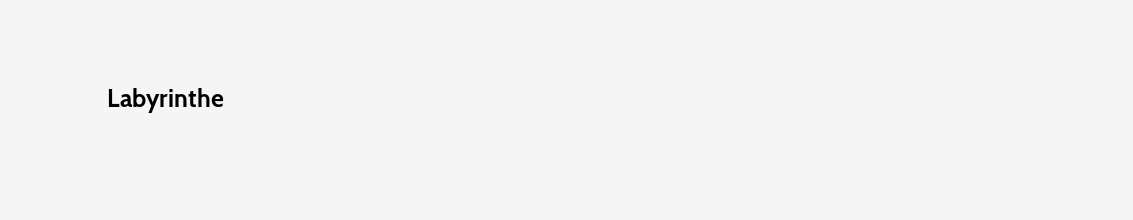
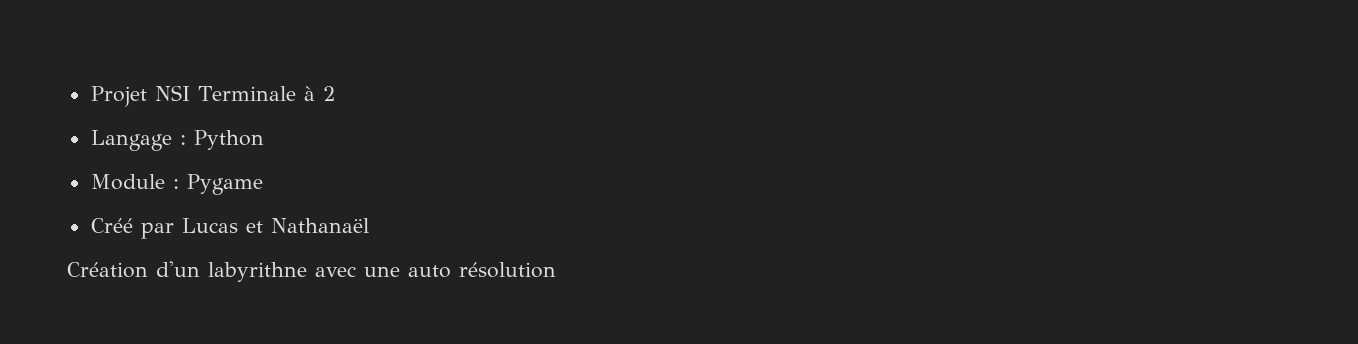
[107,88,224,113] Labyrinthe -> [90,85,335,107] [90,130,264,151] [90,174,263,195] [90,218,369,239] [67,261,556,282] Projet NSI Terminale à 2 // Langage : Python // Module : Pygame // Créé par Lucas et Nathanaël // Création d'un labyrithne avec une auto résolution

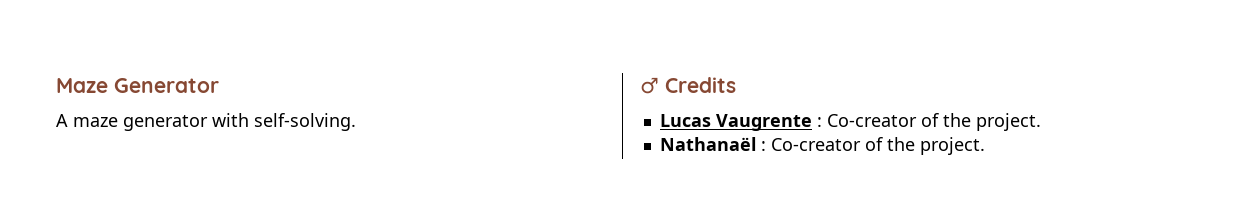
[90,85,335,107] [90,130,264,151] [90,174,263,195] [90,218,369,239] [67,261,556,282] Projet NSI Terminale à 2 // Langage : Python // Module : Pygame // Créé par Lucas et Nathanaël // Création d'un labyrithne avec une auto résolution -> [56,78,219,93] [56,113,356,131] [640,77,736,94] [659,113,1041,131] [659,137,985,155] Maze Generator // A maze generator with self-solving. // ♂ Credits // Lucas Vaugrente : Co-creator of the project. // Nathanaël : Co-creator of the project.

